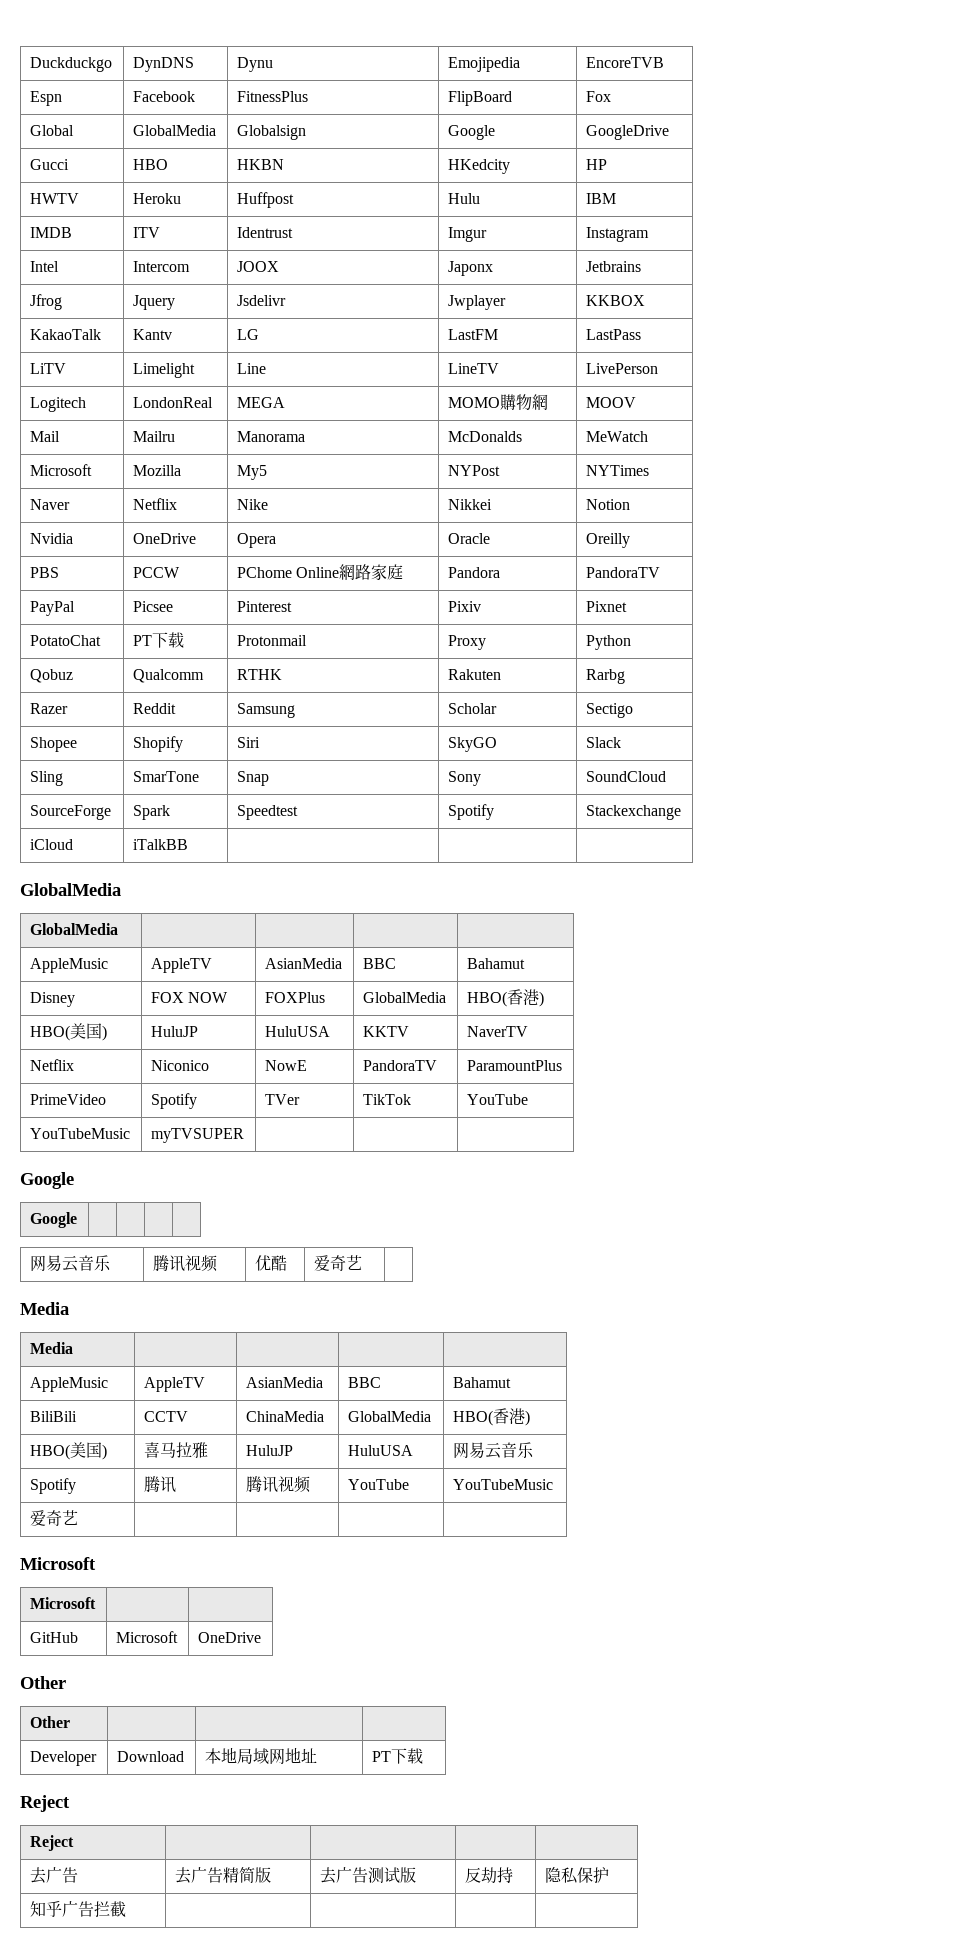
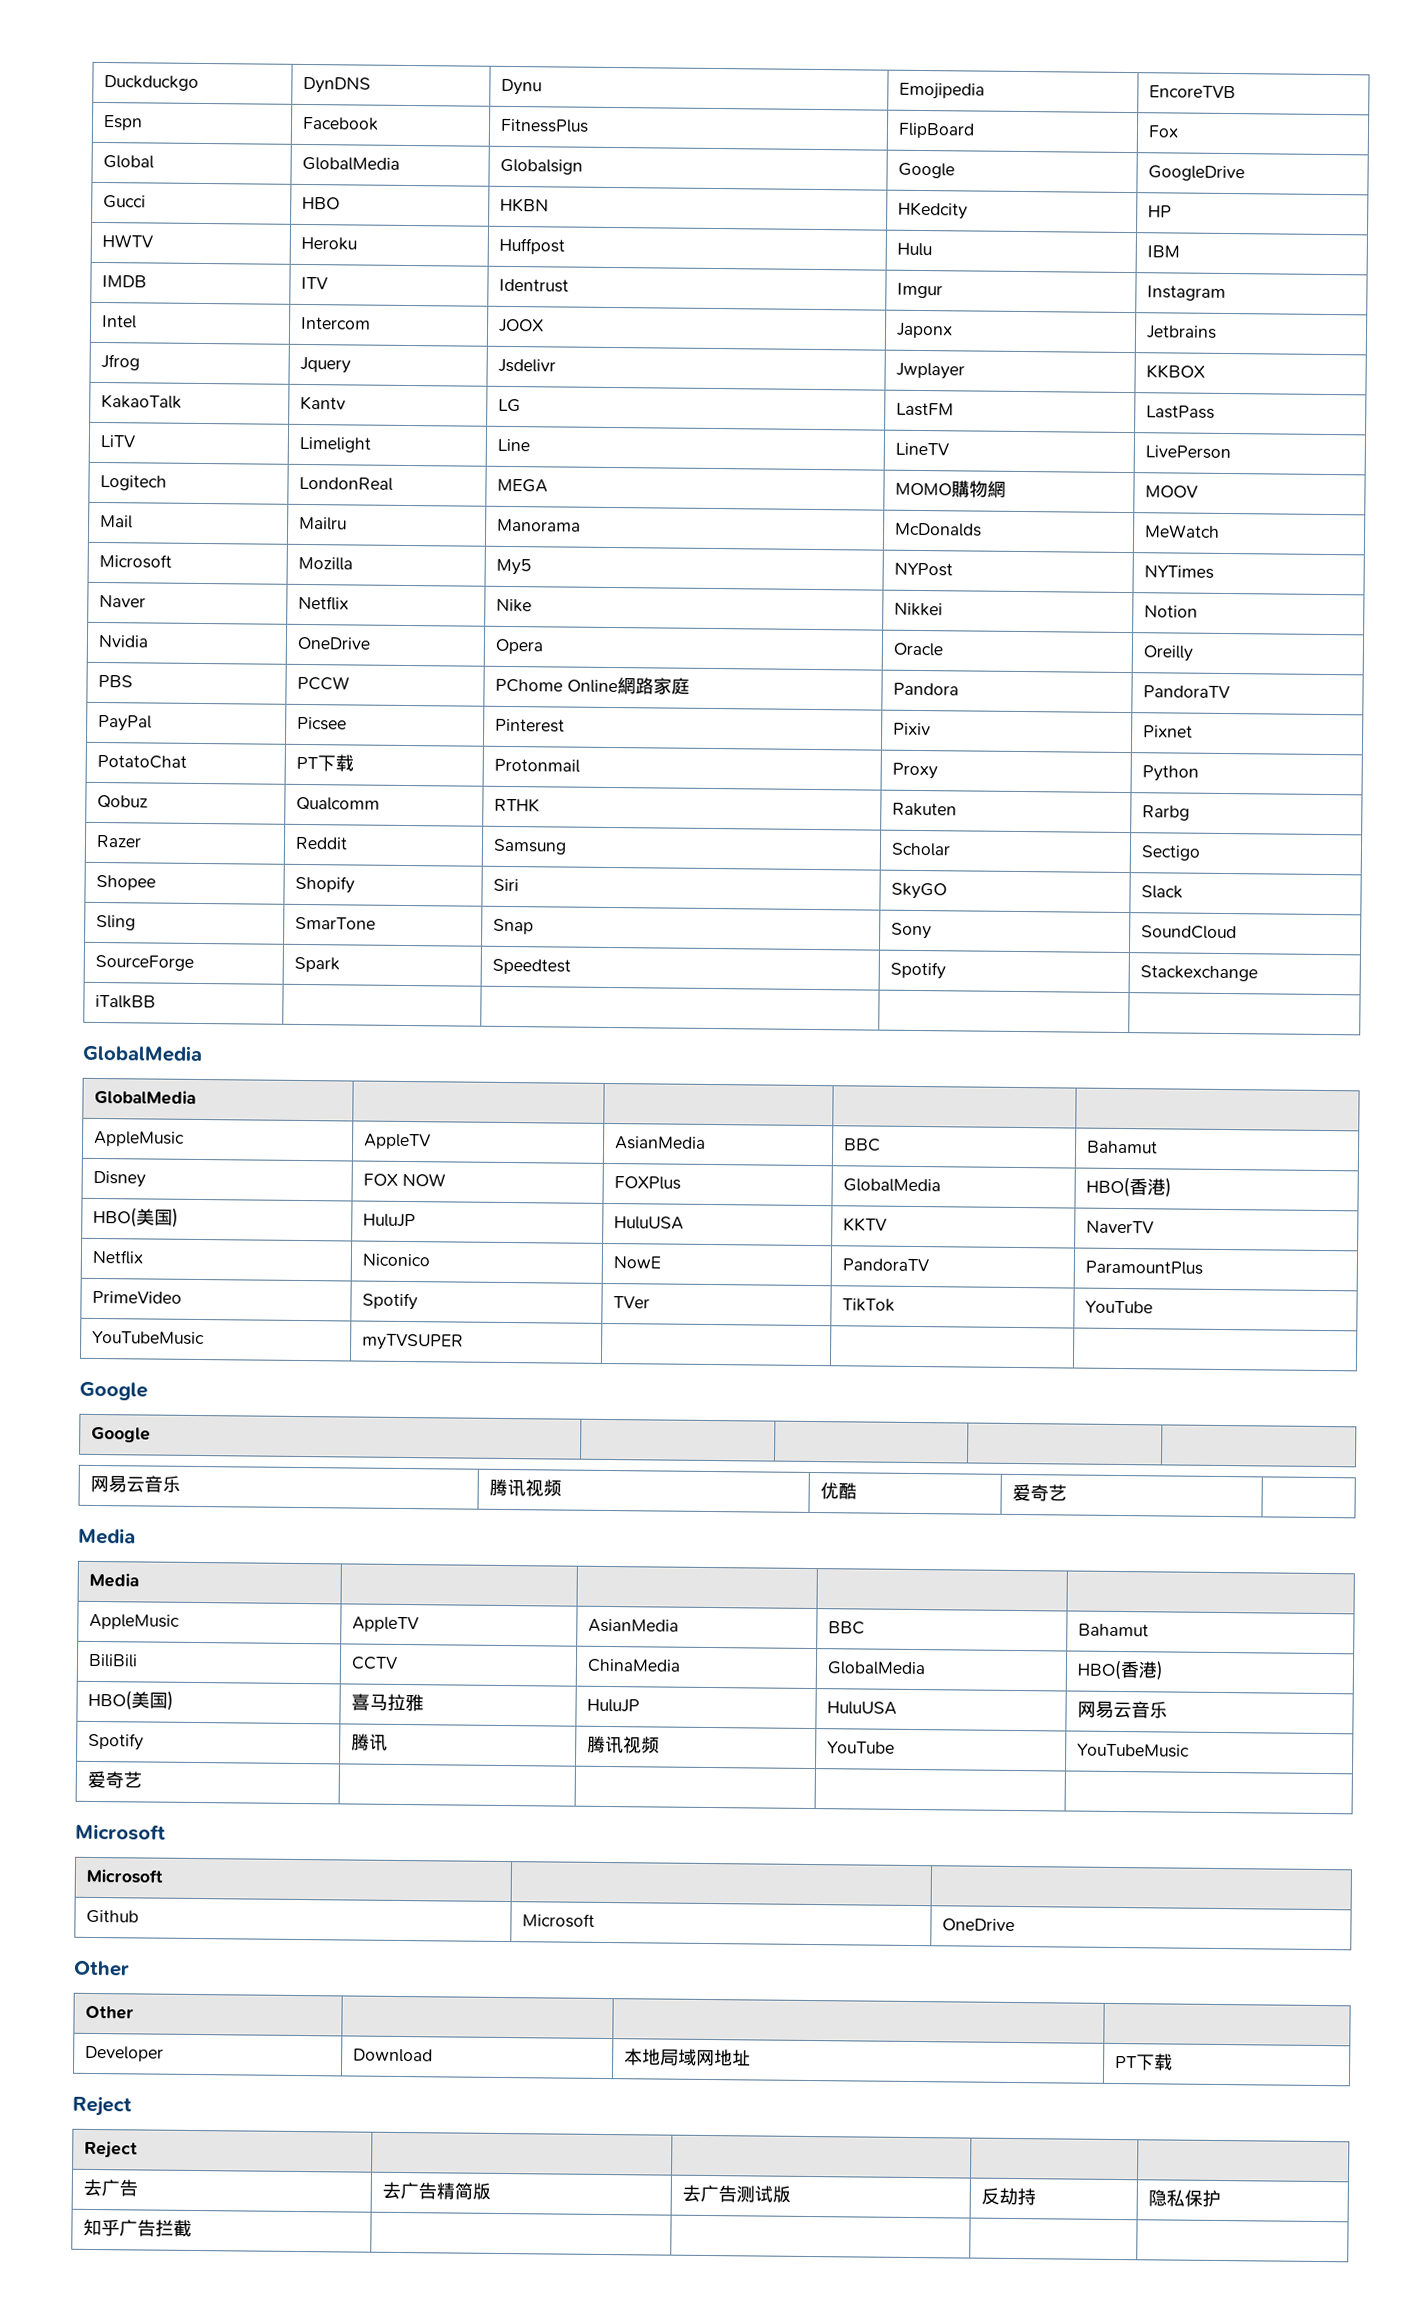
[30,839,74,850] [133,839,189,850] iCloud | iTalkBB -> [94,994,156,1009] iTalkBB |
[30,1632,79,1643] GitHub -> [85,1909,139,1924] Github

